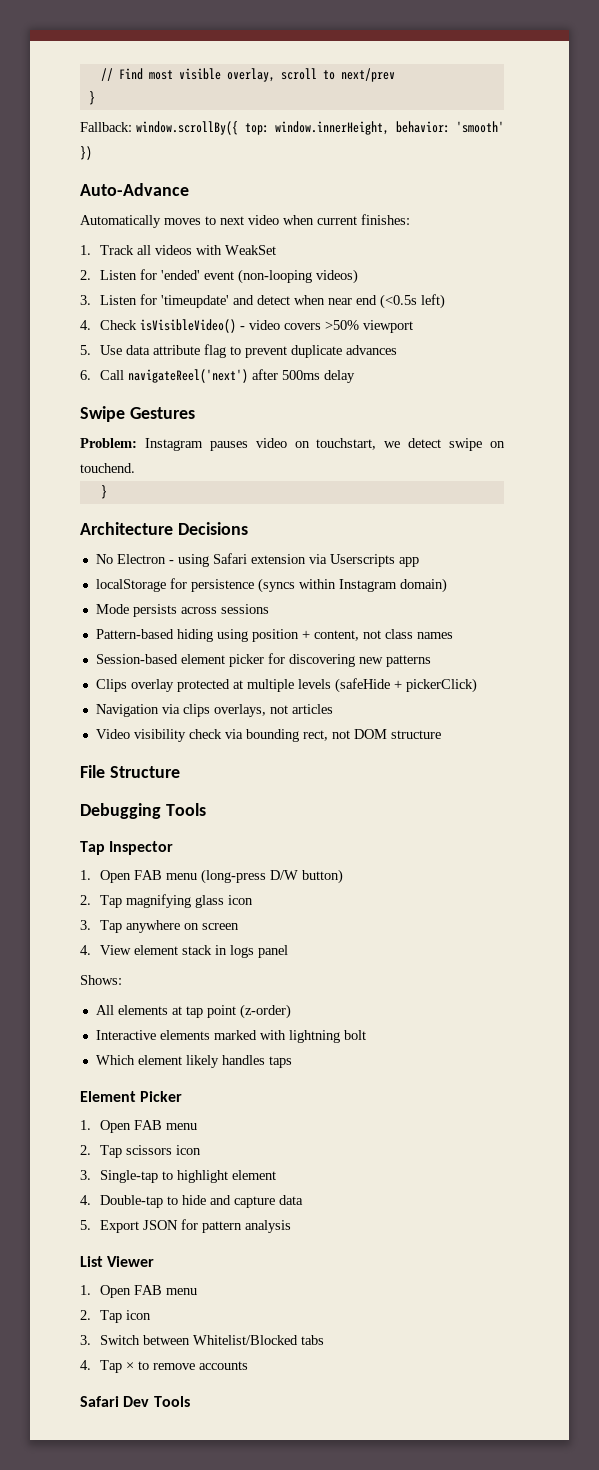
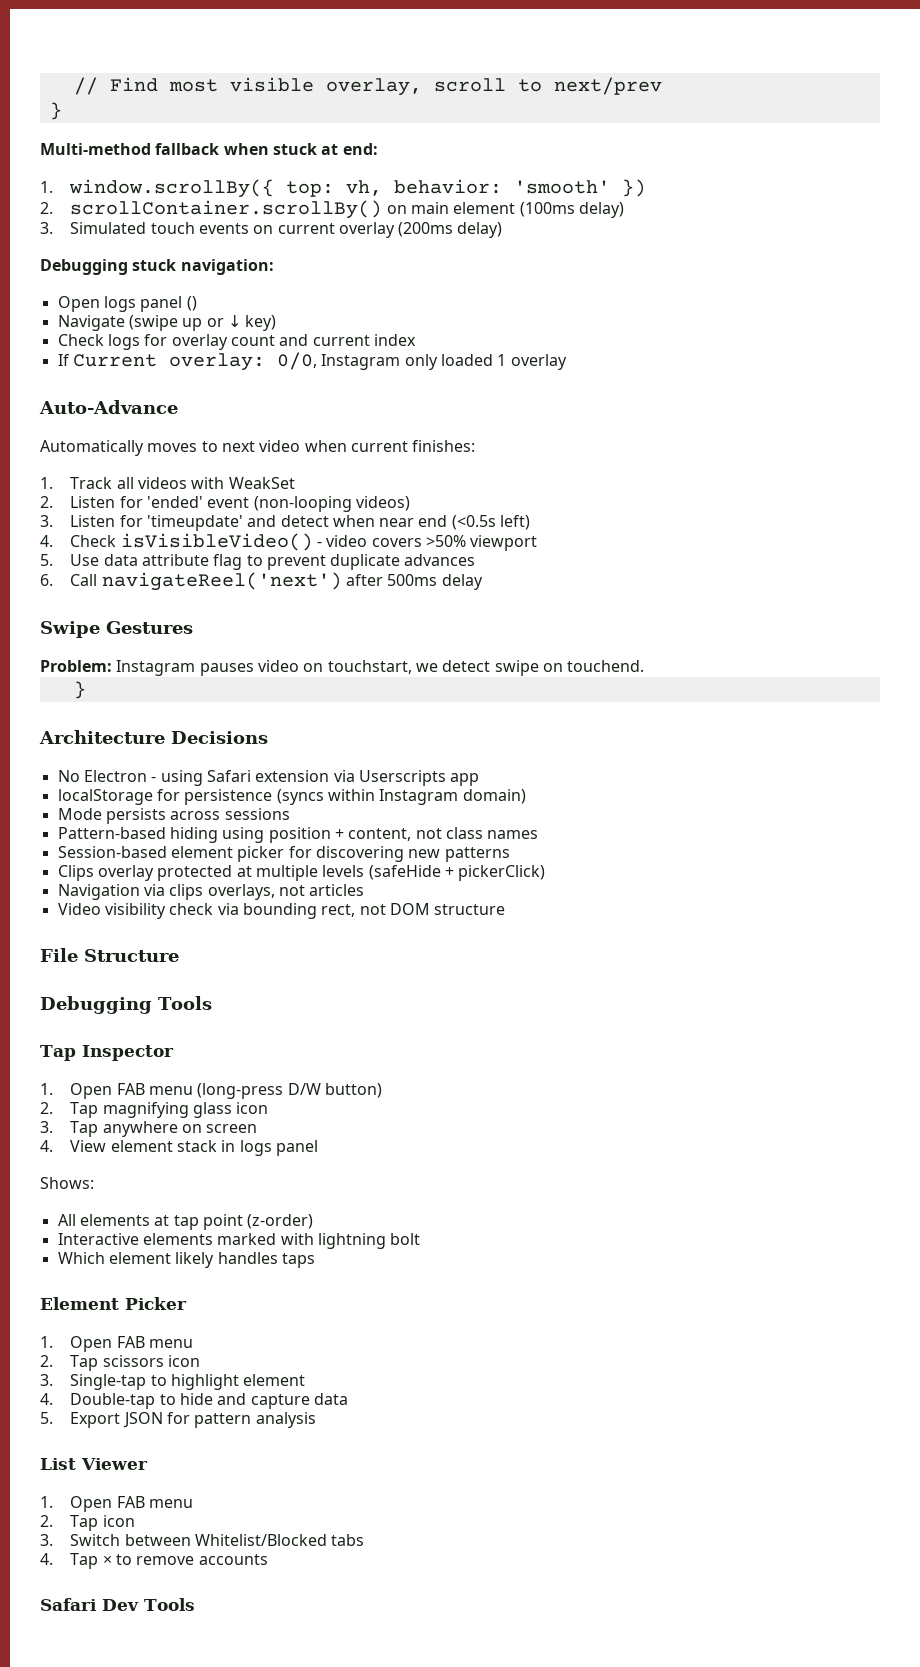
[80,122,132,132] Fallback: -> [40,143,378,155] [40,181,53,193] Multi-method fallback when stuck at end: // 1.
[275,121,390,135] window.innerHeight, -> [346,180,383,196] vh,
(92, 153) none -> [40,200,624,219] [40,222,503,238] [40,259,274,275] [57,296,197,312] [57,315,277,331] [57,334,416,350] [57,352,567,371] // 2. scrollContainer.scrollBy() on main element (100ms delay) // 3. Simulated touch events on current overlay (200ms delay) // Debugging stuck navigation: // Open logs panel () // Navigate (swipe up or ↓ key) // Check logs for overlay count and current index // If Current overlay: 0/0, Instagram only loaded 1 overlay

